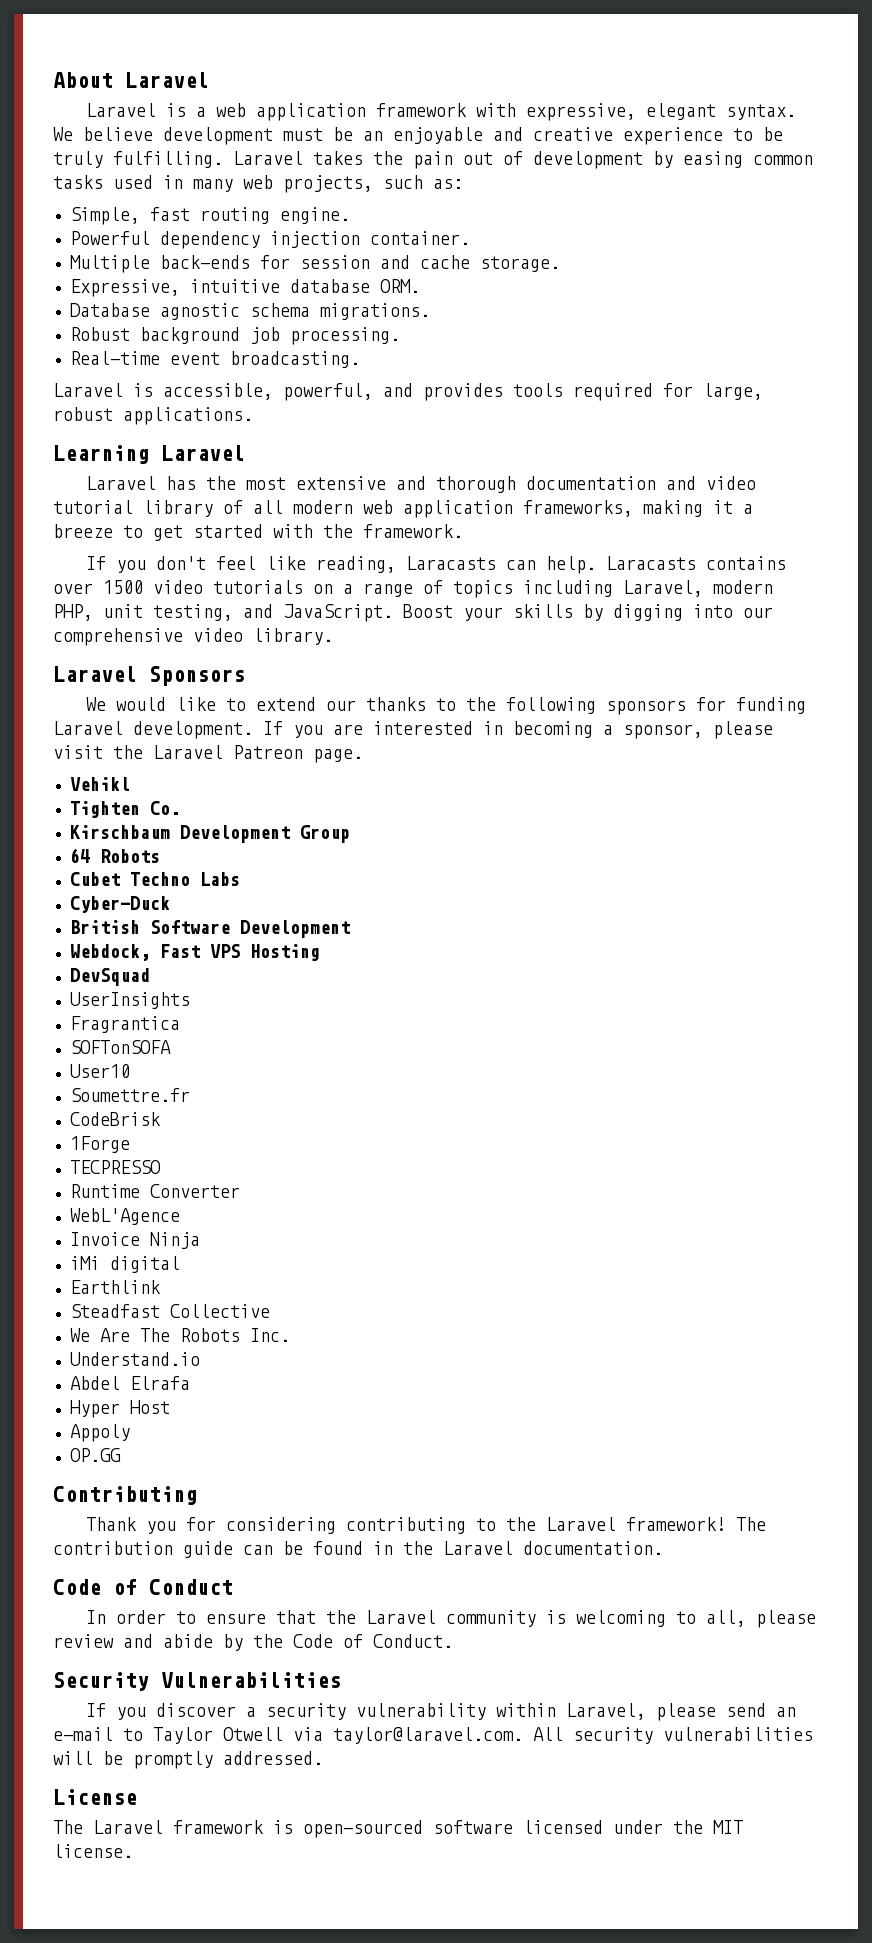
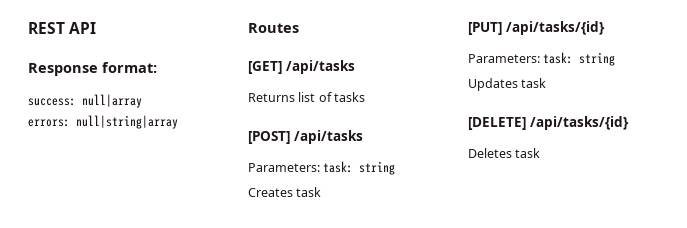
[53,72,209,88] [86,103,797,121] [53,127,783,145] [53,151,813,169] [53,175,463,193] [69,207,350,225] [69,231,470,249] [69,255,560,273] [69,279,420,297] [69,303,430,320] [69,327,400,345] [69,351,360,368] [53,383,763,401] [53,407,253,425] [53,445,245,464] [86,476,757,493] [53,500,753,518] [53,524,463,541] [86,556,787,574] [53,580,773,598] [53,604,773,622] [53,628,333,646] [53,666,245,686] [86,697,807,715] [53,721,773,739] [53,745,363,763] [69,777,130,791] [69,801,180,818] [69,825,350,843] [69,848,160,863] [69,872,240,886] [69,896,170,913] [69,920,350,938] [69,944,320,961] [69,968,150,986] [69,992,190,1009] [69,1016,180,1033] [69,1040,171,1054] [69,1064,130,1078] [69,1088,190,1102] [69,1112,161,1126] [69,1136,130,1153] [69,1160,161,1174] [69,1184,240,1198] [69,1208,180,1225] [69,1232,200,1249] [69,1256,180,1273] [69,1280,161,1294] [69,1304,270,1318] [69,1328,290,1342] [69,1352,200,1366] [69,1376,190,1390] [69,1400,170,1418] [69,1424,130,1442] [69,1448,121,1462] [53,1486,197,1505] [86,1517,767,1534] [53,1541,663,1558] [53,1579,233,1595] [86,1610,817,1628] [53,1634,453,1651] [53,1672,341,1691] [86,1703,797,1721] [53,1727,813,1744] [53,1751,323,1769] [53,1789,137,1805] [53,1820,743,1838] [53,1844,133,1858] About Laravel // Laravel is a web application framework with expressive, elegant syntax. We believe development must be an enjoyable and creative experience to be truly fulfilling. Laravel takes the pain out of development by easing common tasks used in many web projects, such as: // Simple, fast routing engine. // Powerful dependency injection container. // Multiple back-ends for session and cache storage. // Expressive, intuitive database ORM. // Database agnostic schema migrations. // Robust background job processing. // Real-time event broadcasting. // Laravel is accessible, powerful, and provides tools required for large, robust applications. // Learning Laravel // Laravel has the most extensive and thorough documentation and video tutorial library of all modern web application frameworks, making it a breeze to get started with the framework. // If you don't feel like reading, Laracasts can help. Laracasts contains over 1500 video tutorials on a range of topics including Laravel, modern PHP, unit testing, and JavaScript. Boost your skills by digging into our comprehensive video library. // Laravel Sponsors // We would like to extend our thanks to the following sponsors for funding Laravel development. If you are interested in becoming a sponsor, please visit the Laravel Patreon page. // Vehikl // Tighten Co. // Kirschbaum Development Group // 64 Robots // Cubet Techno Labs // Cyber-Duck // British Software Development // Webdock, Fast VPS Hosting // DevSquad // UserInsights // Fragrantica // SOFTonSOFA // User10 // Soumettre.fr // CodeBrisk // 1Forge // TECPRESSO // Runtime Converter // WebL'Agence // Invoice Ninja // iMi digital // Earthlink // Steadfast Collective // We Are The Robots Inc. // Understand.io // Abdel Elrafa // Hyper Host // Appoly // OP.GG // Contributing // Thank you for considering contributing to the Laravel framework! The contribution guide can be found in the Laravel documentation. // Code of Conduct // In order to ensure that the Laravel community is welcoming to all, please review and abide by the Code of Conduct. // Security Vulnerabilities // If you discover a security vulnerability within Laravel, please send an e-mail to Taylor Otwell via taylor@laravel.com. All security vulnerabilities will be promptly addressed. // License // The Laravel framework is open-sourced software licensed under the MIT license. -> [28,22,97,34] [28,62,157,76] [28,94,142,108] [28,115,178,129] [248,23,299,33] [248,60,355,74] [248,92,366,102] [248,130,363,144] [248,161,396,175] [248,187,322,197] [468,21,605,35] [468,52,616,66] [468,78,547,91] [468,116,629,130] [468,148,541,158] REST API // Response format: // success: null|array // errors: null|string|array // Routes // [GET] /api/tasks // Returns list of tasks // [POST] /api/tasks // Parameters: task: string // Creates task // [PUT] /api/tasks/{id} // Parameters: task: string // Updates task // [DELETE] /api/tasks/{id} // Deletes task

